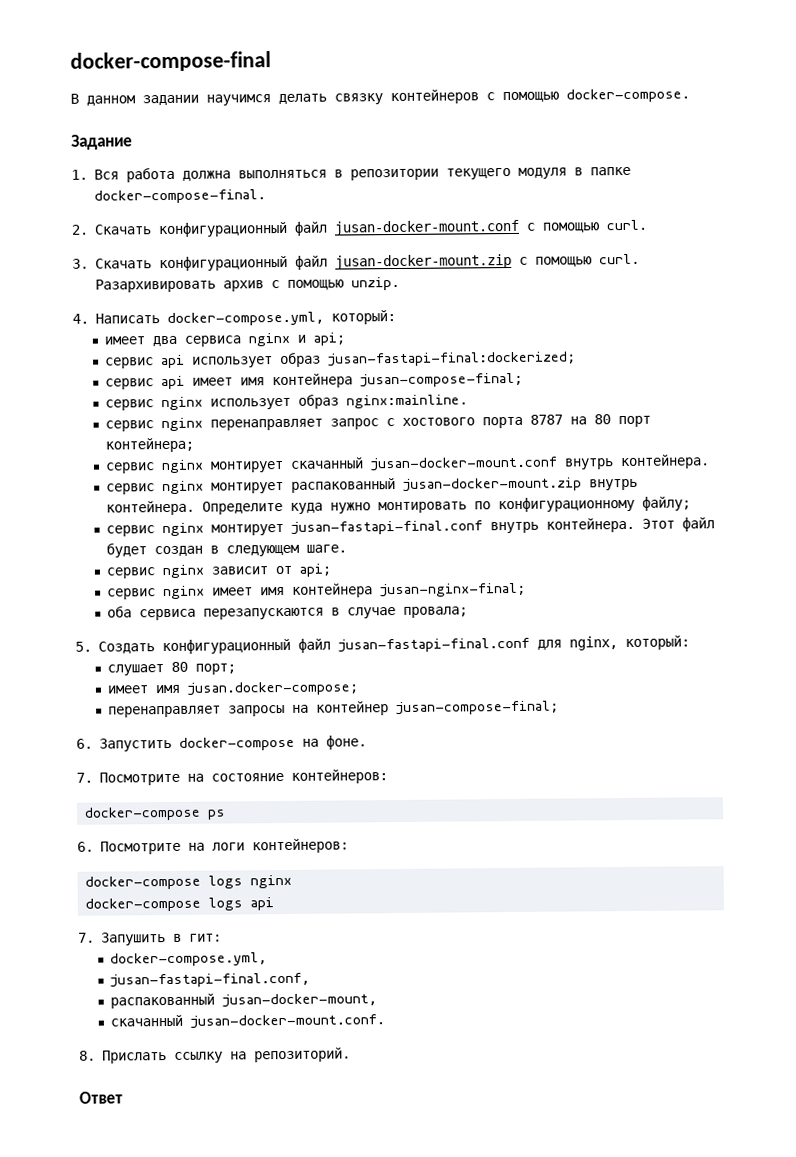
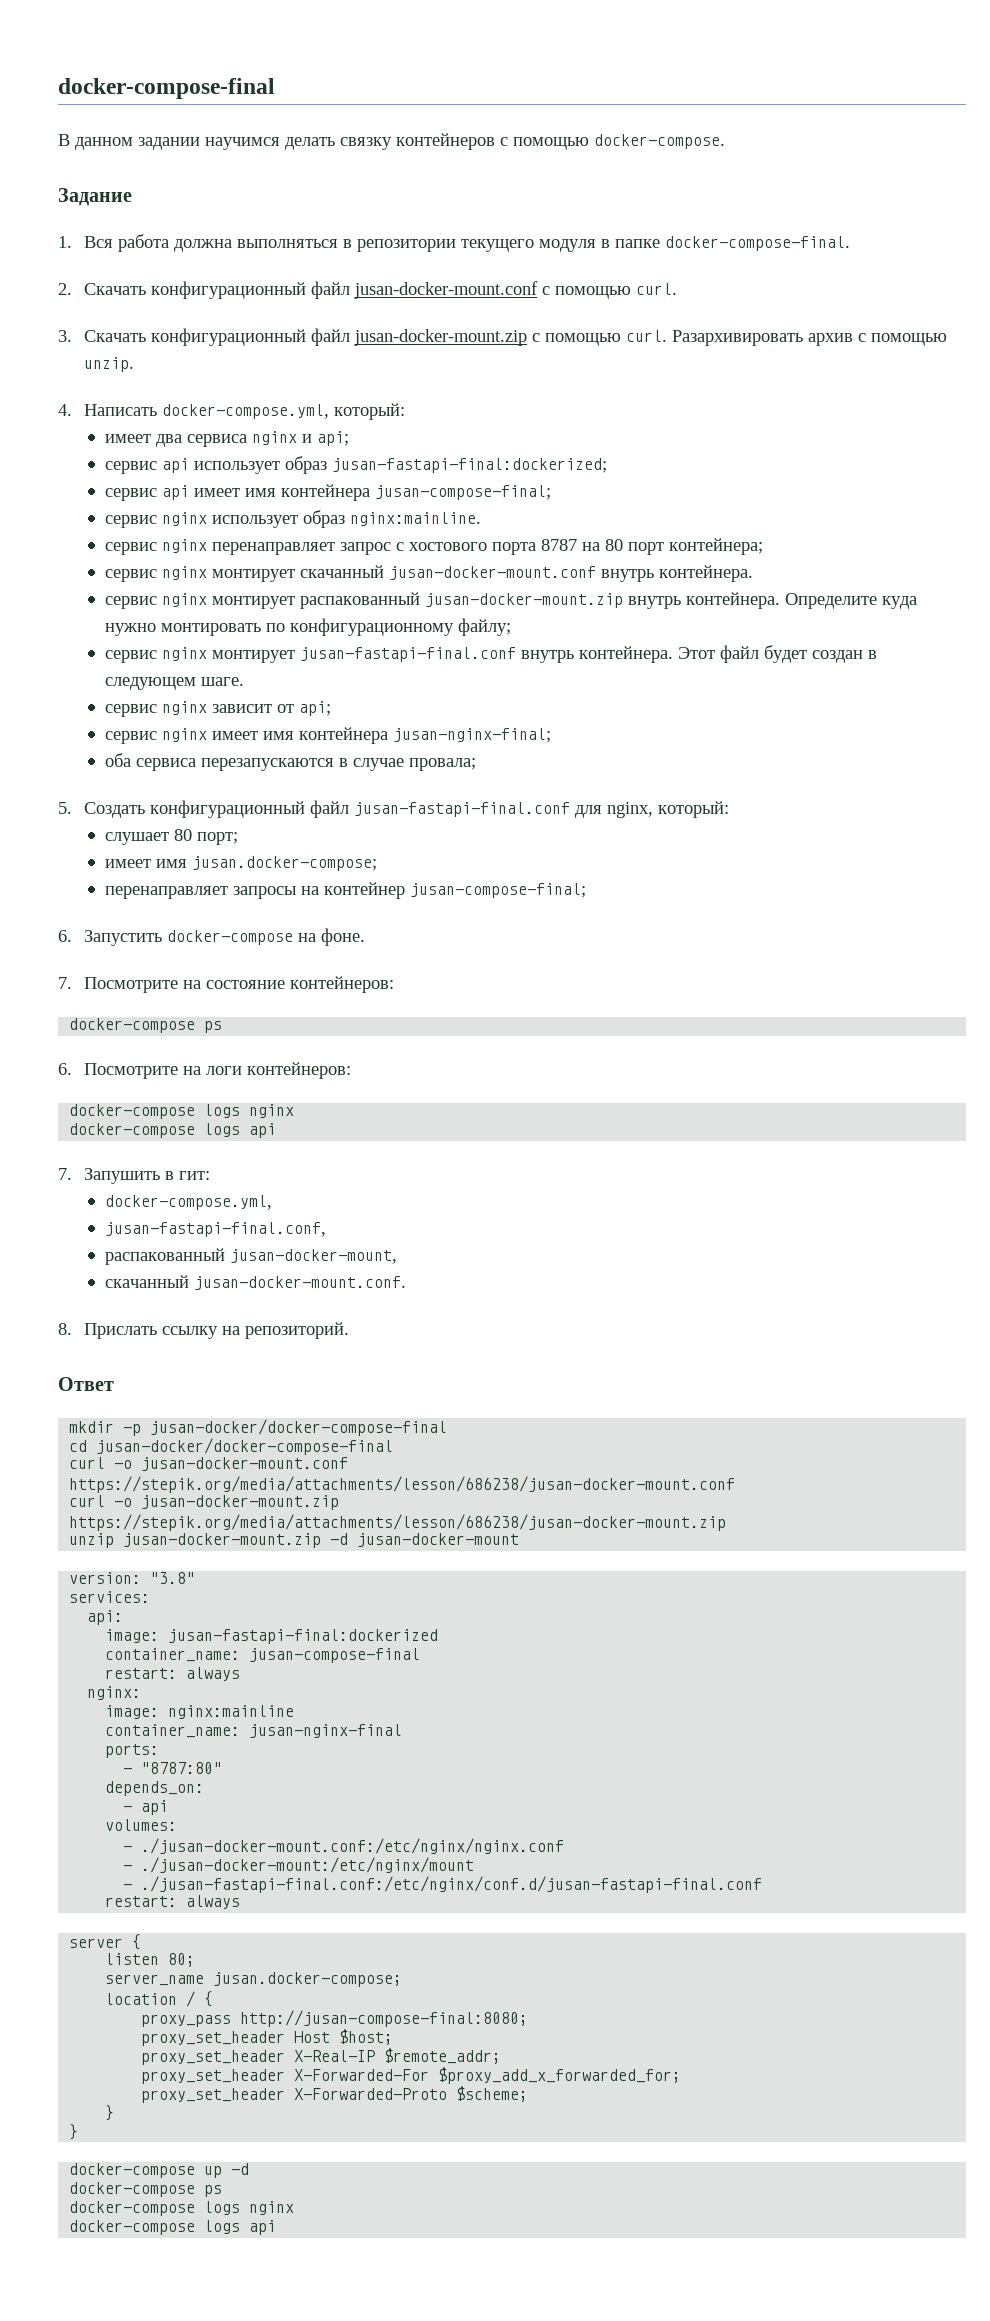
(123, 1097) none -> [69,1419,448,1436] [69,1438,394,1455] [69,1457,349,1471] [69,1476,736,1493] [69,1495,340,1510] [69,1514,727,1531] [69,1533,520,1548] [69,1572,196,1584] [69,1591,151,1603] [87,1610,124,1625] [105,1629,439,1644] [105,1648,421,1663] [105,1667,241,1681] [87,1686,142,1700] [105,1705,295,1719] [105,1724,403,1738] [105,1744,160,1758] [123,1762,223,1774] [105,1781,205,1796] [123,1800,169,1815] [105,1819,178,1831] [123,1838,565,1854] [123,1857,475,1873] [123,1876,763,1893] [105,1895,241,1909] [69,1934,142,1950] [105,1953,196,1967] [105,1972,403,1987] [105,1991,214,2007] [141,2010,529,2027] [141,2029,394,2046] [141,2048,502,2065] [141,2067,682,2084] [141,2086,529,2103] [105,2105,115,2121] [69,2124,79,2140] [69,2163,250,2178] [69,2182,223,2197] [69,2201,295,2216] [69,2220,277,2235] // mkdir -p jusan-docker/docker-compose-final // cd jusan-docker/docker-compose-final // curl -o jusan-docker-mount.conf https://stepik.org/media/attachments/lesson/686238/jusan-docker-mount.conf // curl -o jusan-docker-mount.zip https://stepik.org/media/attachments/lesson/686238/jusan-docker-mount.zip // unzip jusan-docker-mount.zip -d jusan-docker-mount // version: "3.8" // services: // api: // image: jusan-fastapi-final:dockerized // container_name: jusan-compose-final // restart: always // nginx: // image: nginx:mainline // container_name: jusan-nginx-final // ports: // - "8787:80" // depends_on: // - api // volumes: // - ./jusan-docker-mount.conf:/etc/nginx/nginx.conf // - ./jusan-docker-mount:/etc/nginx/mount // - ./jusan-fastapi-final.conf:/etc/nginx/conf.d/jusan-fastapi-final.conf // restart: always // server { // listen 80; // server_name jusan.docker-compose; // location / { // proxy_pass http://jusan-compose-final:8080; // proxy_set_header Host $host; // proxy_set_header X-Real-IP $remote_addr; // proxy_set_header X-Forwarded-For $proxy_add_x_forwarded_for; // proxy_set_header X-Forwarded-Proto $scheme; // } // } // docker-compose up -d // docker-compose ps // docker-compose logs nginx // docker-compose logs api

